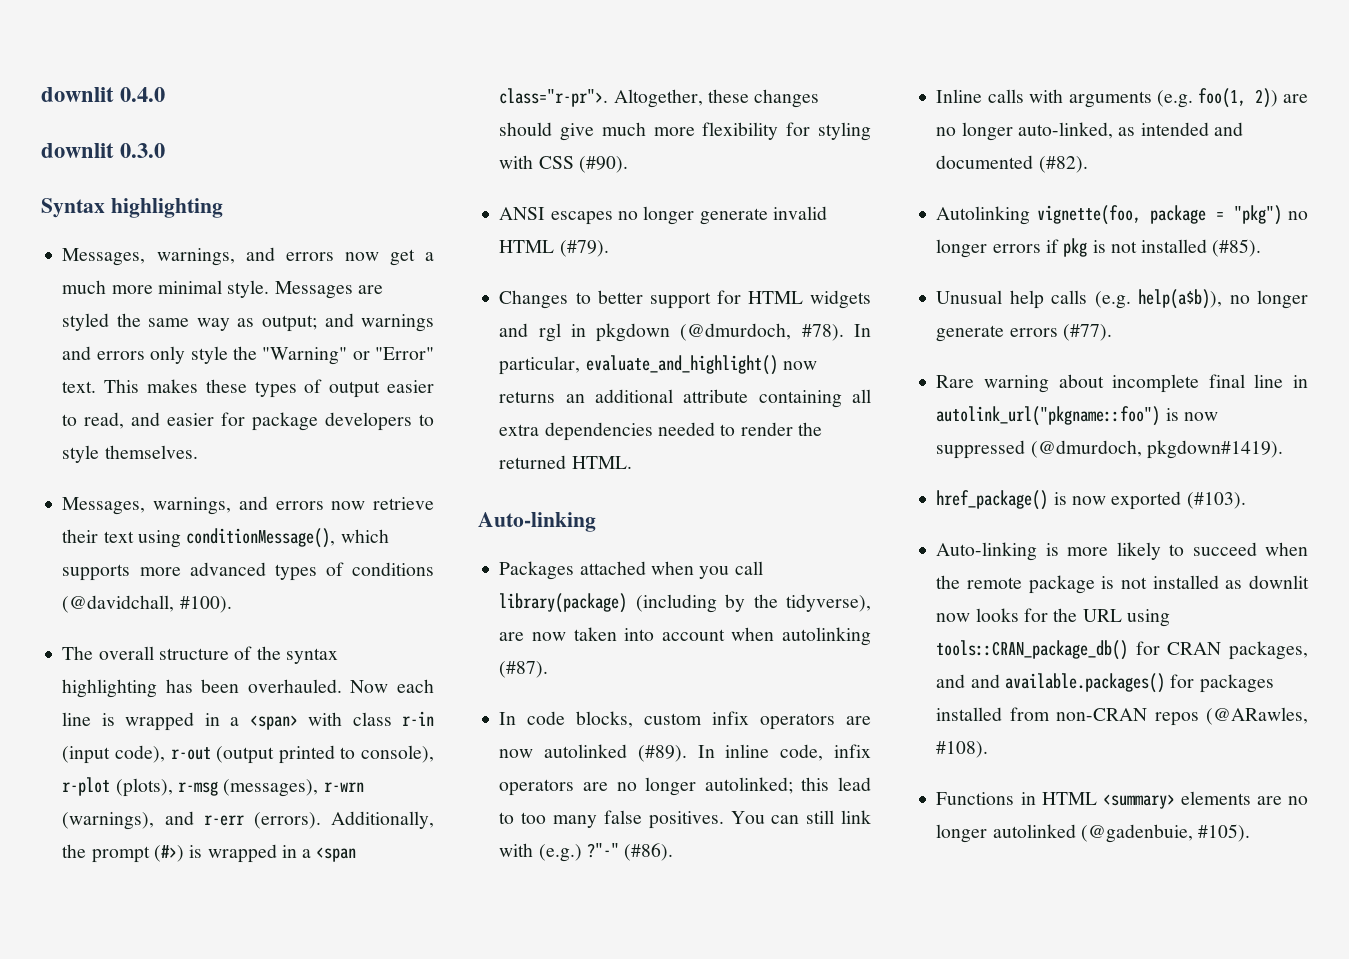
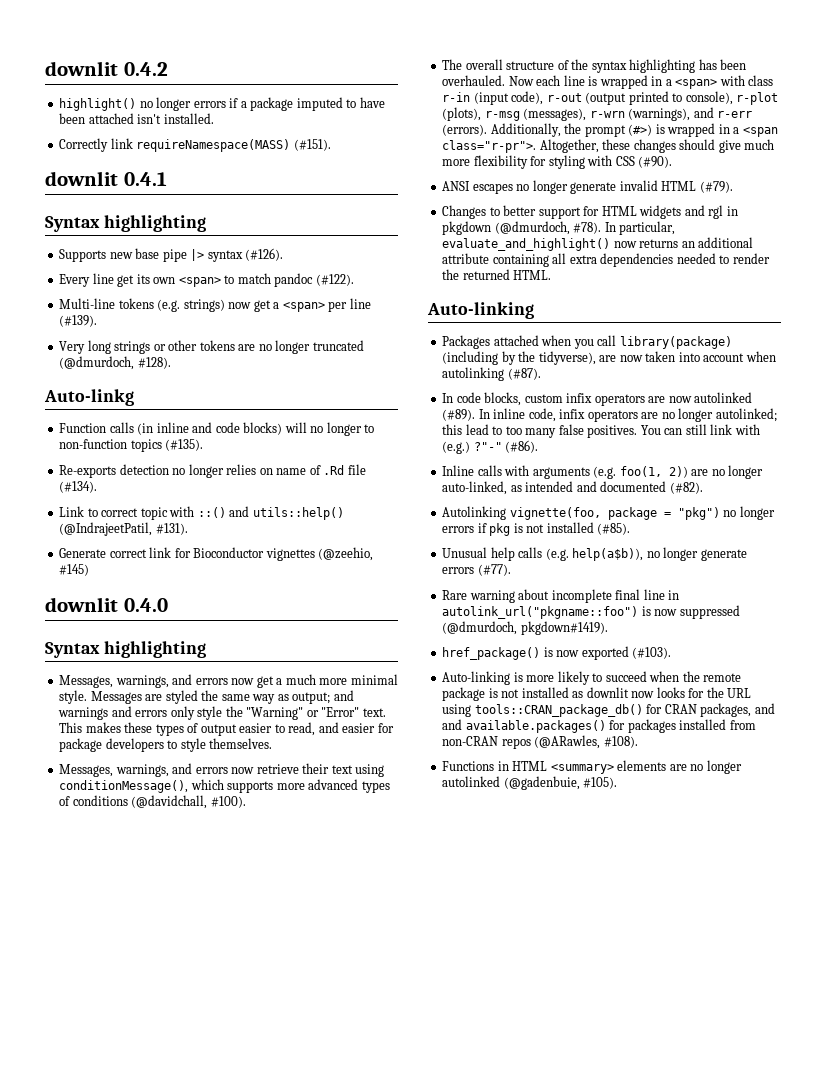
[41,87,114,102] downlit -> [45,61,168,76] [59,97,385,111] [59,113,214,124] [59,138,331,152] [45,171,167,186] [45,215,206,232] [59,248,284,262] [59,273,354,287] [59,298,371,312] [59,315,98,327] [59,340,364,354] [59,356,171,370] [44,389,134,406] [59,422,375,436] [59,439,204,452] [59,464,366,478] [59,481,98,493] [59,506,344,520] [59,522,188,536] [59,547,374,561] [59,564,90,576] [45,597,118,612] downlit 0.4.2 // highlight() no longer errors if a package imputed to have been attached isn't installed. // Correctly link requireNamespace(MASS) (#151). // downlit 0.4.1 // Syntax highlighting // Supports new base pipe |> syntax (#126). // Every line get its own <span> to match pandoc (#122). // Multi-line tokens (e.g. strings) now get a <span> per line (#139). // Very long strings or other tokens are no longer truncated (@dmurdoch, #128). // Auto-linkg // Function calls (in inline and code blocks) will no longer to non-function topics (#135). // Re-exports detection no longer relies on name of .Rd file (#134). // Link to correct topic with ::() and utils::help() (@IndrajeetPatil, #131). // Generate correct link for Bioconductor vignettes (@zeehio, #145) // downlit
[41,143,166,158] // downlit 0.3.0 -> (168, 605) none

